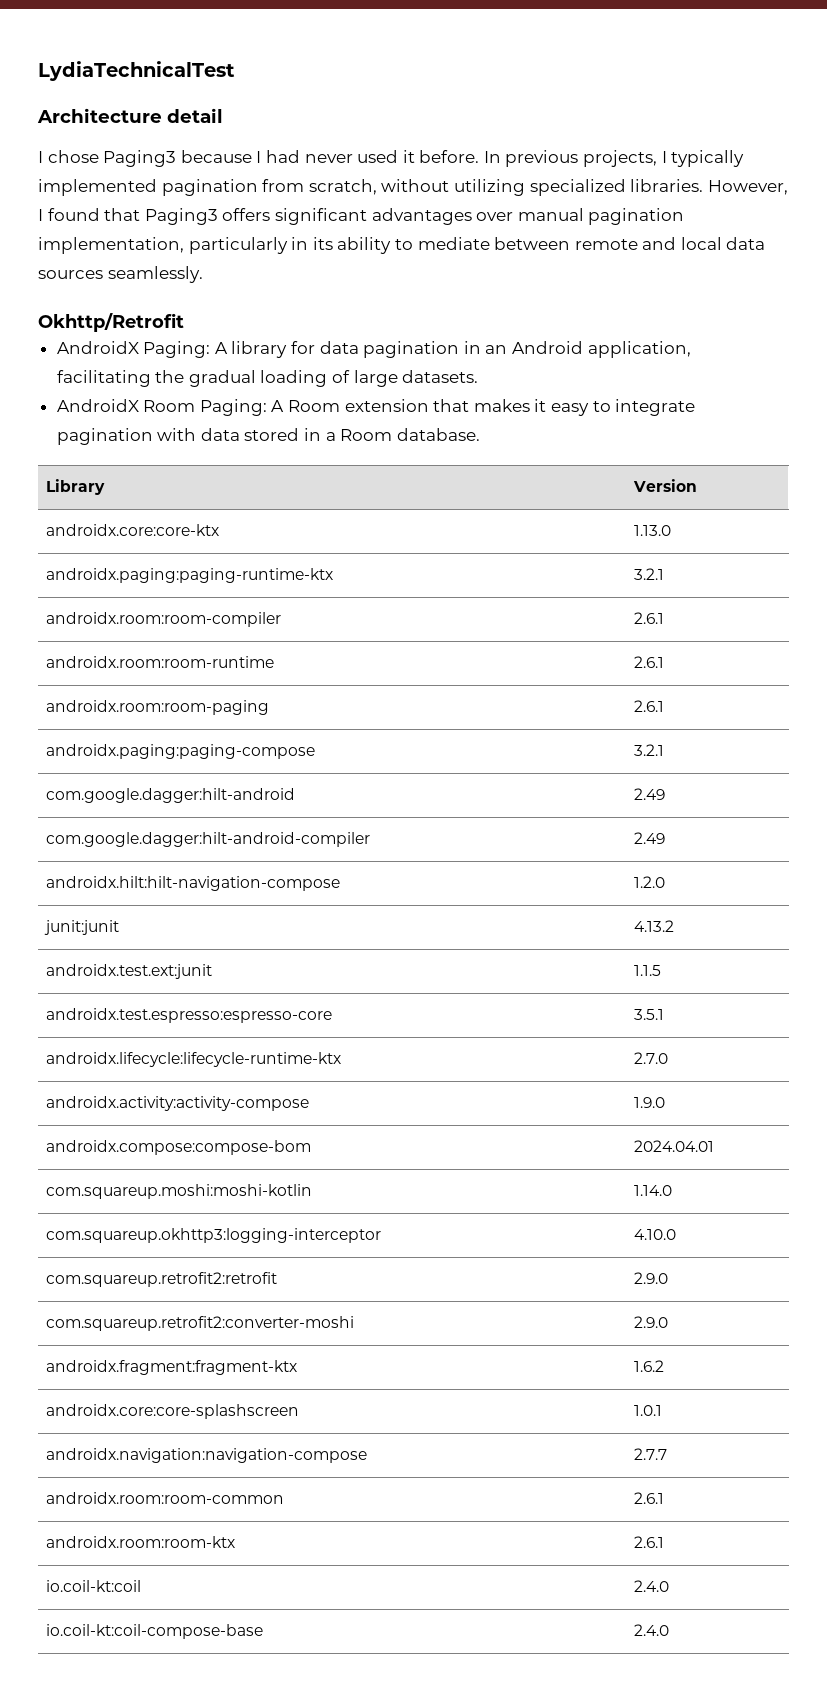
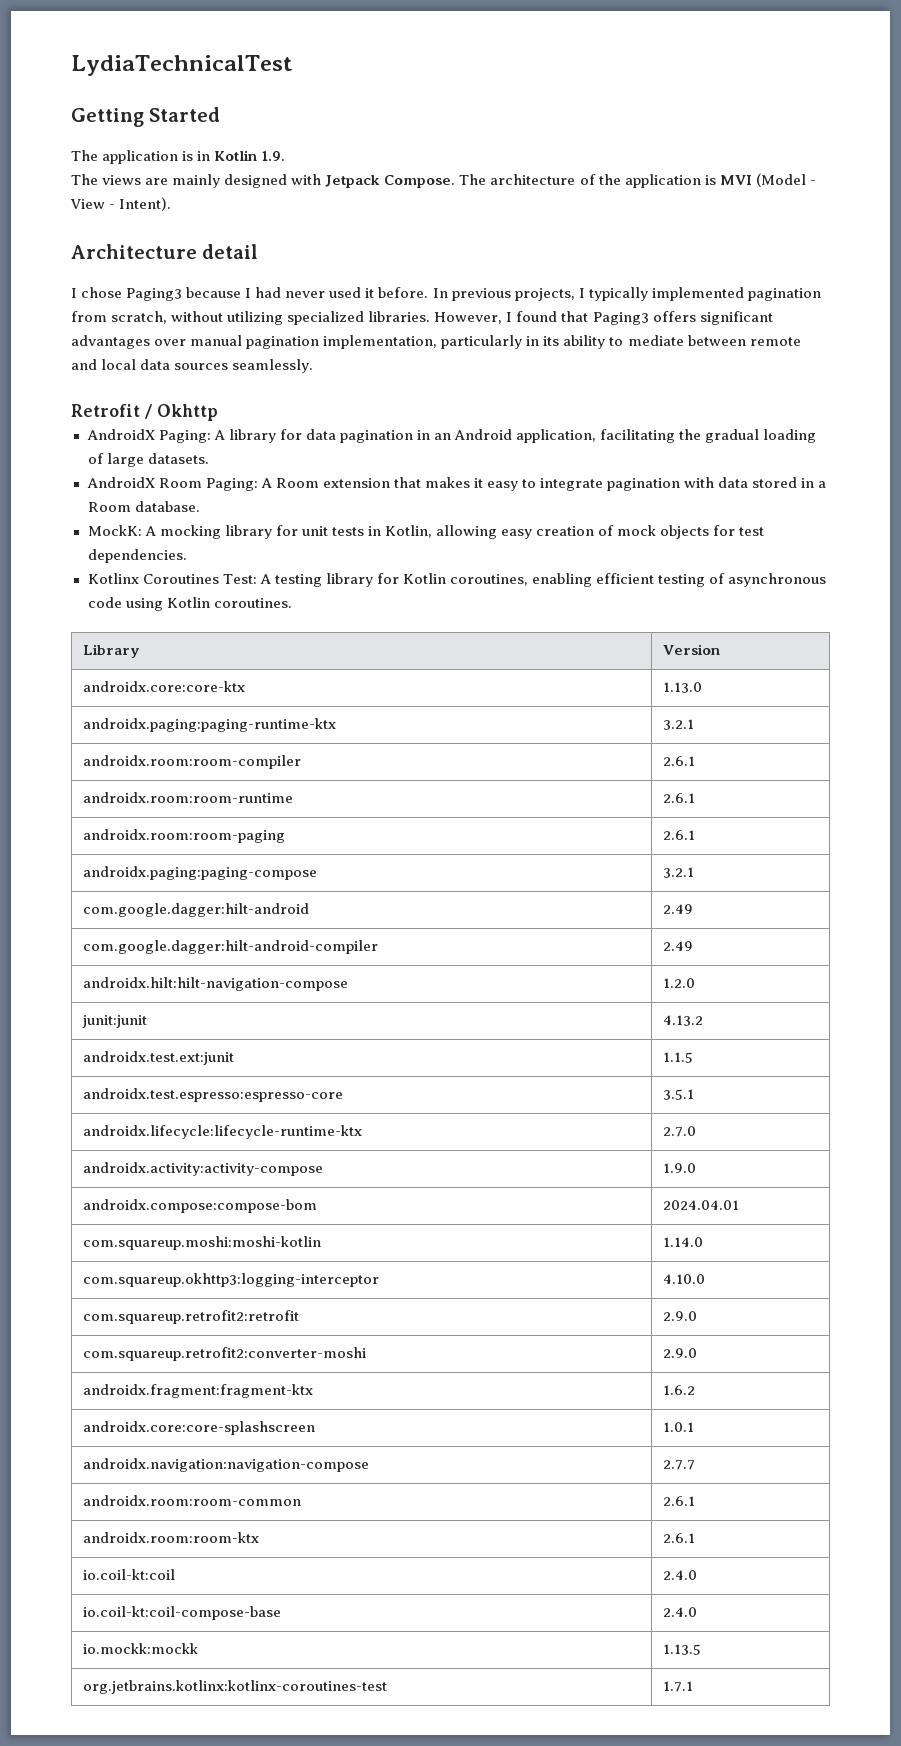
(235, 71) none -> [71,107,221,127] [71,150,286,164] [71,173,816,188] [70,197,172,211] // Getting Started // The application is in Kotlin 1.9. // The views are mainly designed with Jetpack Compose. The architecture of the application is MVI (Model - View - Intent).
[38,313,184,332] Okhttp/Retrofit -> [71,404,219,421] Retrofit / Okhttp
(480, 434) none -> [87,525,765,539] [87,549,187,563] [87,573,827,587] [87,597,292,611] // MockK: A mocking library for unit tests in Kotlin, allowing easy creation of mock objects for test dependencies. // Kotlinx Coroutines Test: A testing library for Kotlin coroutines, enabling efficient testing of asynchronous code using Kotlin coroutines.
(669, 1630) none -> [82,1643,198,1654] [662,1644,701,1655] [82,1680,387,1694] [662,1681,693,1692] // io.mockk:mockk | 1.13.5 // org.jetbrains.kotlinx:kotlinx-coroutines-test | 1.7.1

